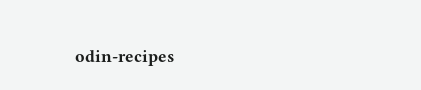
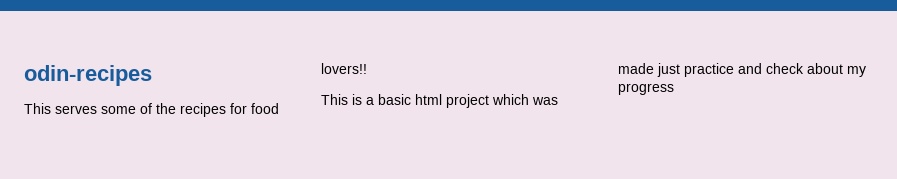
(174, 58) none -> [24,103,279,117] [321,63,367,74] [321,94,558,108] [618,63,866,77] [618,83,674,95] // This serves some of the recipes for food lovers!! // This is a basic html project which was made just practice and check about my progress

